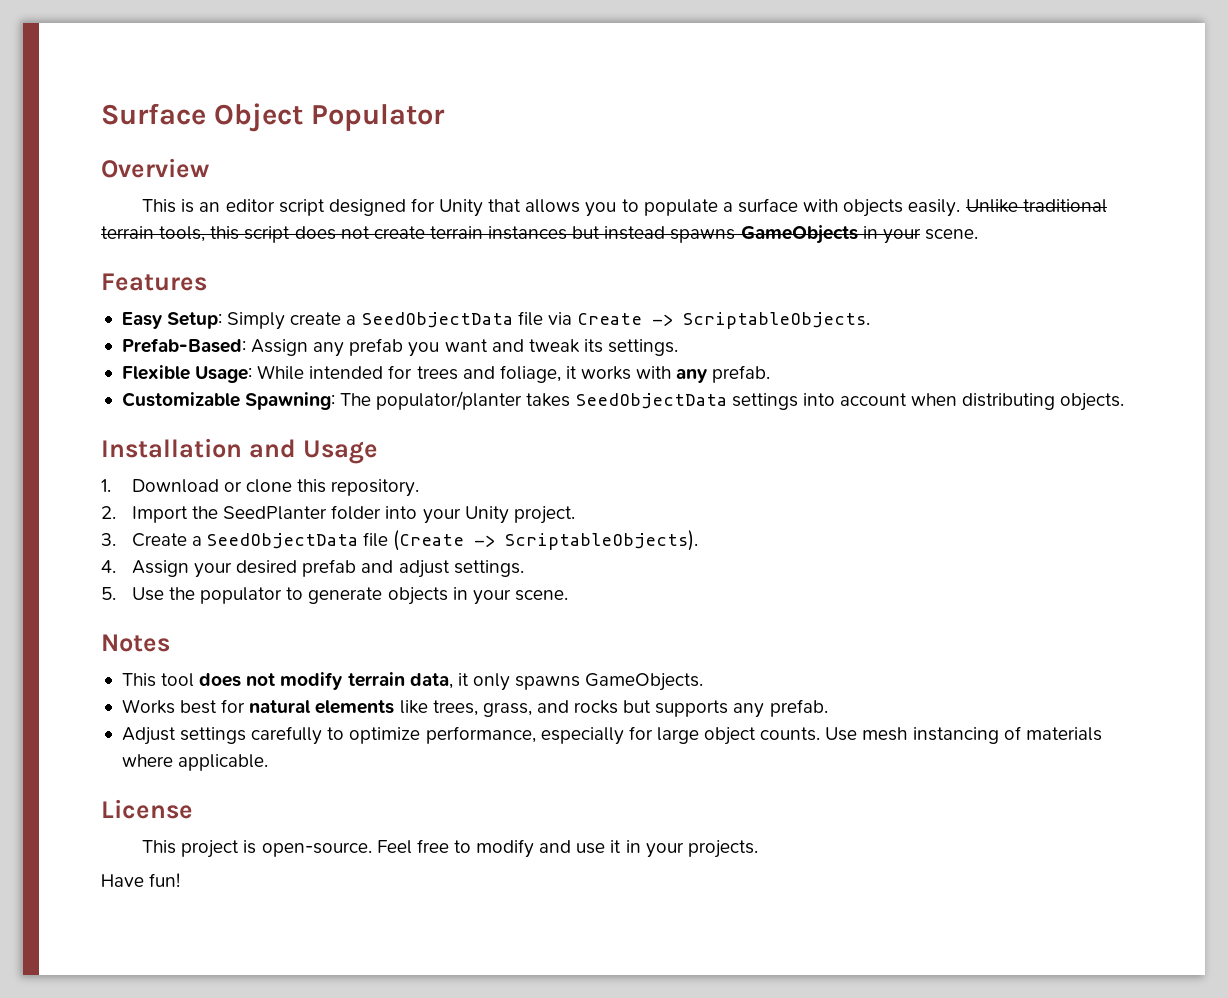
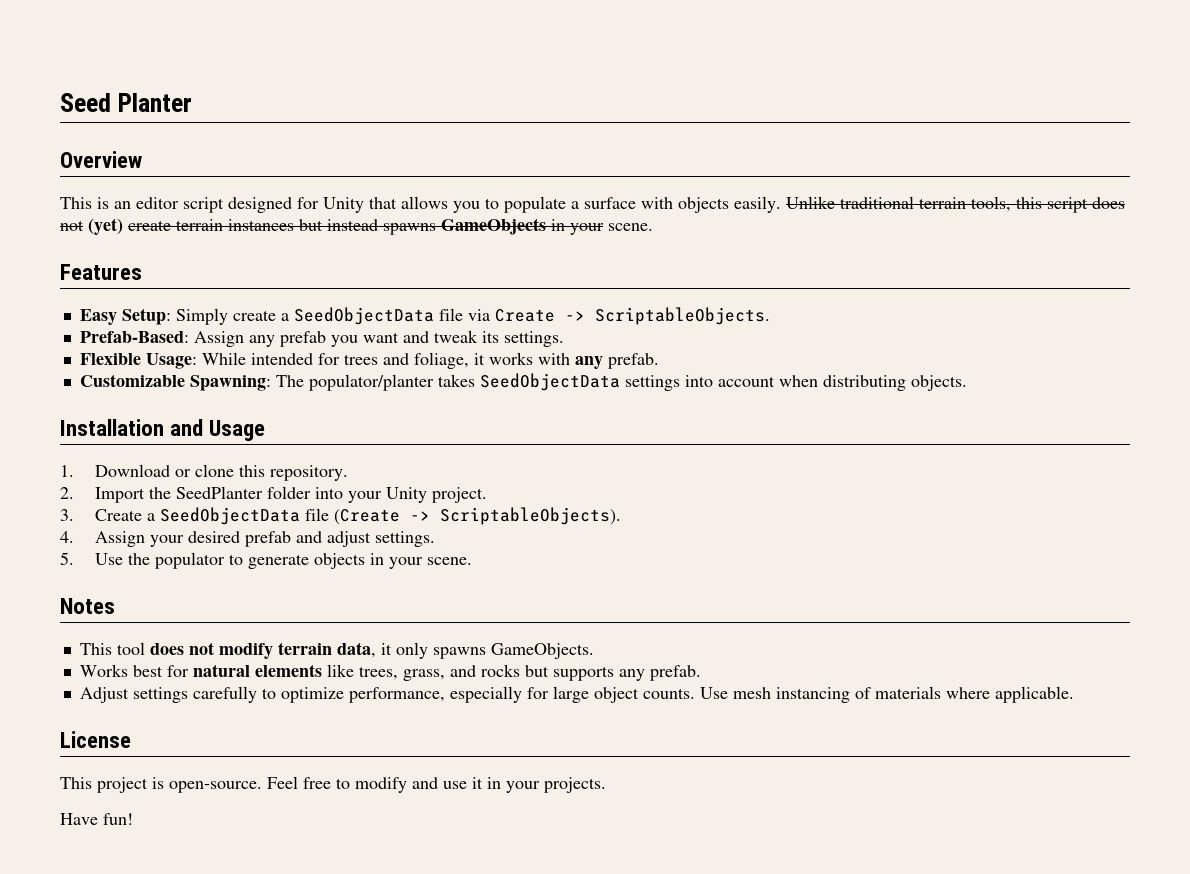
[101,103,445,132] Surface Object Populator -> [60,93,193,112] Seed Planter
(370, 232) none -> [88,218,123,235] (yet)

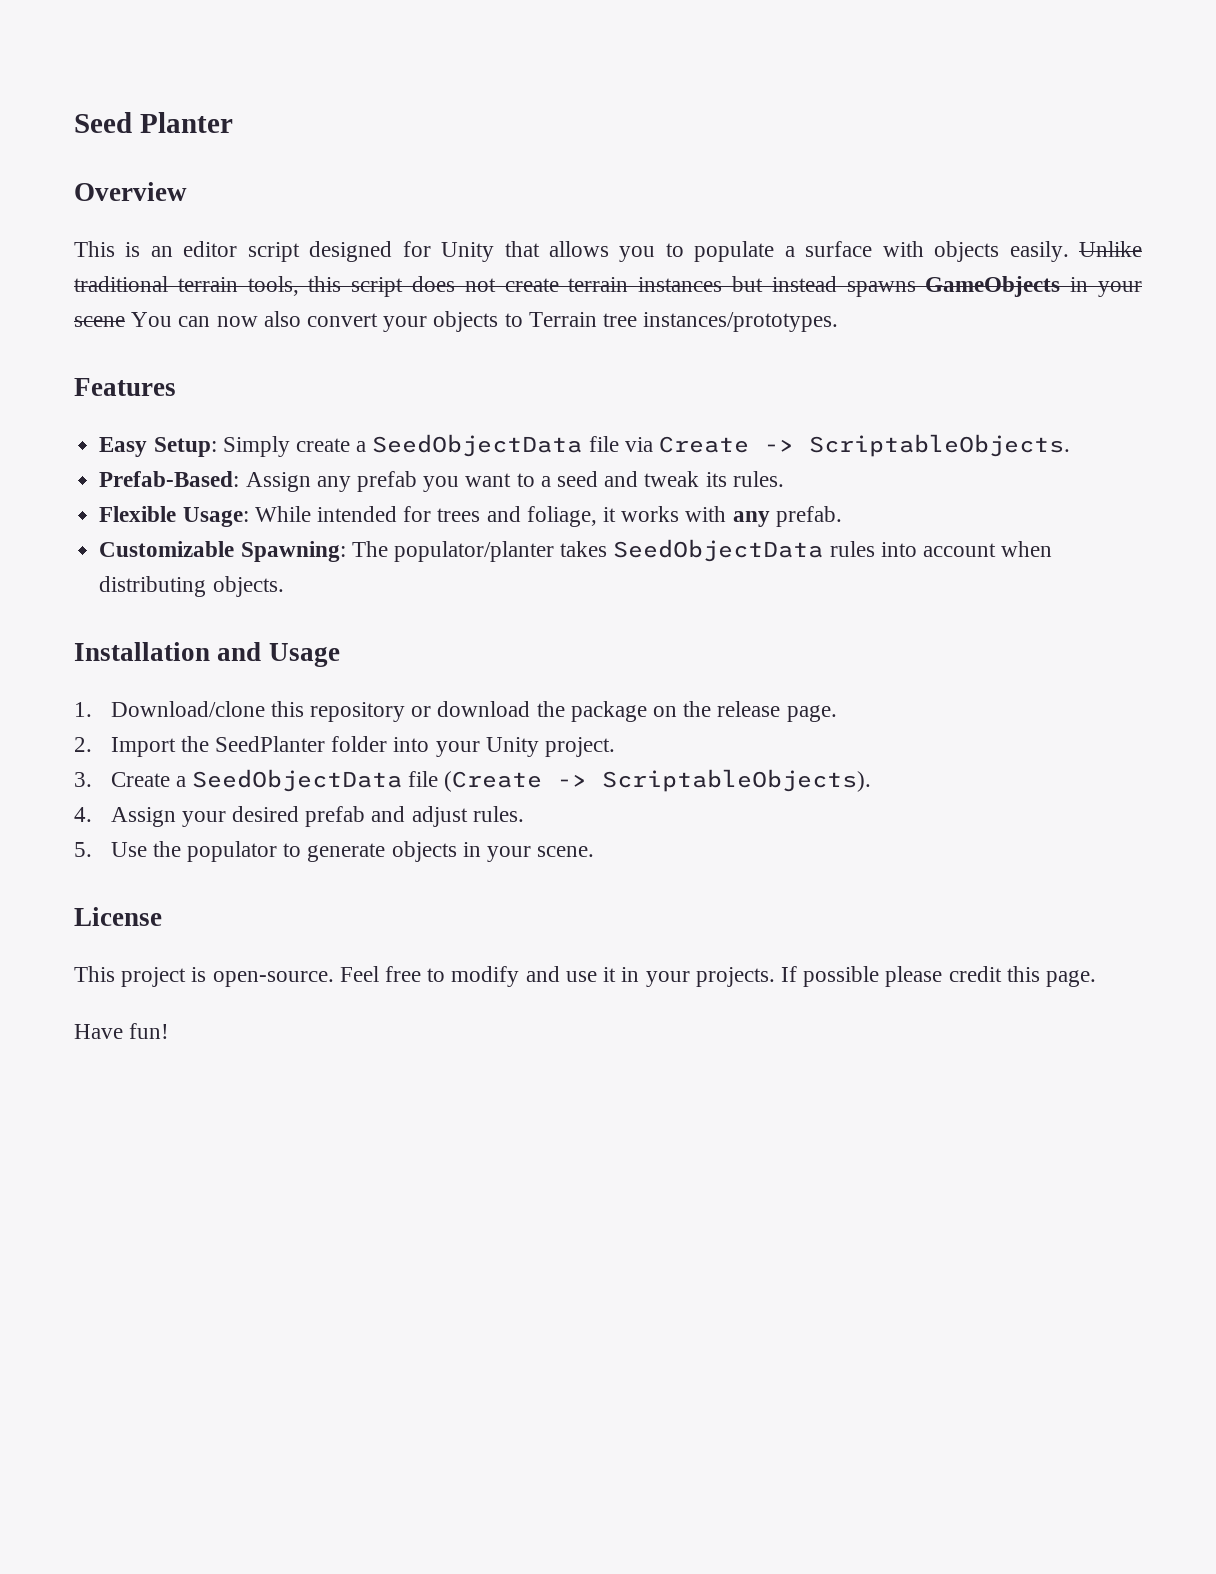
[88,218,123,235] (yet) -> (496, 285) none
[608,223,653,231] scene. -> [74,311,839,332] scene You can now also convert your objects to Terrain tree instances/prototypes.
(399, 337) none -> [516,471,598,487] to a seed
[503,331,564,347] settings. -> [732,471,784,487] rules.
[624,375,680,391] settings -> [829,541,875,557] rules
[95,464,349,481] Download or clone this repository. -> [110,701,837,722] Download/clone this repository or download the package on the release page.
[375,531,436,547] settings. -> [472,806,524,822] rules.
[60,598,115,614] [79,642,594,659] [79,664,701,681] [79,686,1074,703] // Notes // This tool does not modify terrain data, it only spawns GameObjects. // Works best for natural elements like trees, grass, and rocks but supports any prefab. // Adjust settings carefully to optimize performance, especially for large object counts. Use mesh instancing of materials where applicable. -> (595, 851) none
(606, 785) none -> [780,966,1096,987] If possible please credit this page.

